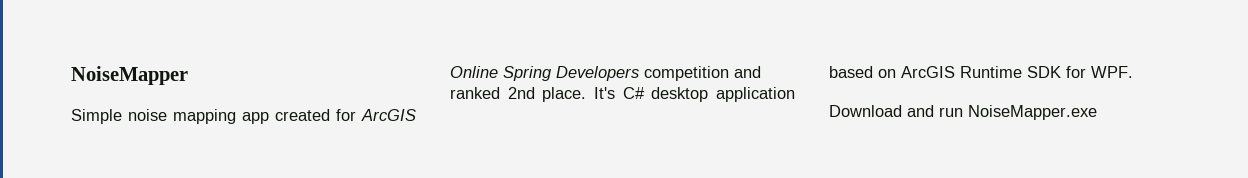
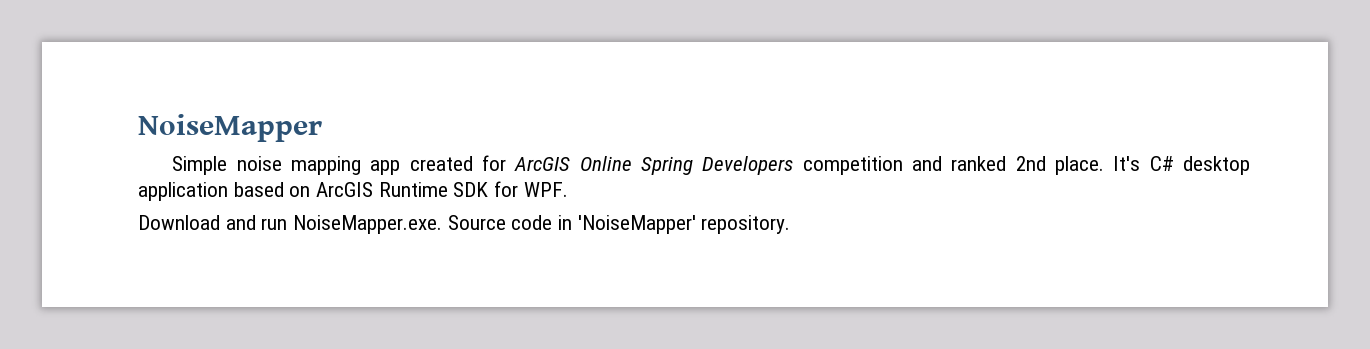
[968,105,1097,120] NoiseMapper.exe -> [293,215,791,234] NoiseMapper.exe. Source code in 'NoiseMapper' repository.

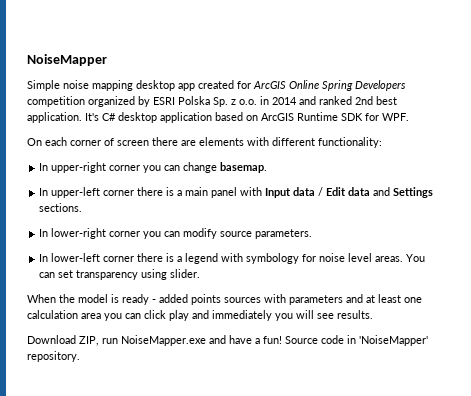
(362, 165) none -> [136,80,175,91] desktop
(903, 165) none -> [88,96,297,107] organized by ESRI Polska Sp. z o.o. in 2014
[1055,156,1105,175] place. -> [376,96,397,105] [27,112,82,123] best application.
[138,215,443,234] Download and run NoiseMapper.exe. -> [27,137,382,148] [39,162,268,173] [39,187,434,198] [39,203,83,212] [39,228,313,239] [39,253,426,264] [39,269,201,280] [27,294,422,305] [27,310,373,321] [27,335,282,346] On each corner of screen there are elements with different functionality: // In upper-right corner you can change basemap. // In upper-left corner there is a main panel with Input data / Edit data and Settings sections. // In lower-right corner you can modify source parameters. // In lower-left corner there is a legend with symbology for noise level areas. You can set transparency using slider. // When the model is ready - added points sources with parameters and at least one calculation area you can click play and immediately you will see results. // Download ZIP, run NoiseMapper.exe and have a fun!

